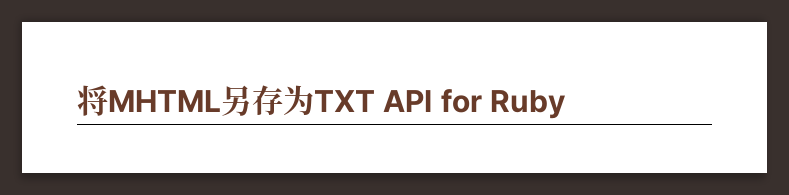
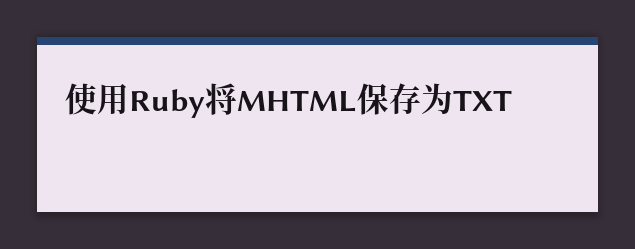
[77,85,566,119] 将MHTML另存为TXT API for Ruby -> [65,83,512,118] 使用Ruby将MHTML保存为TXT

